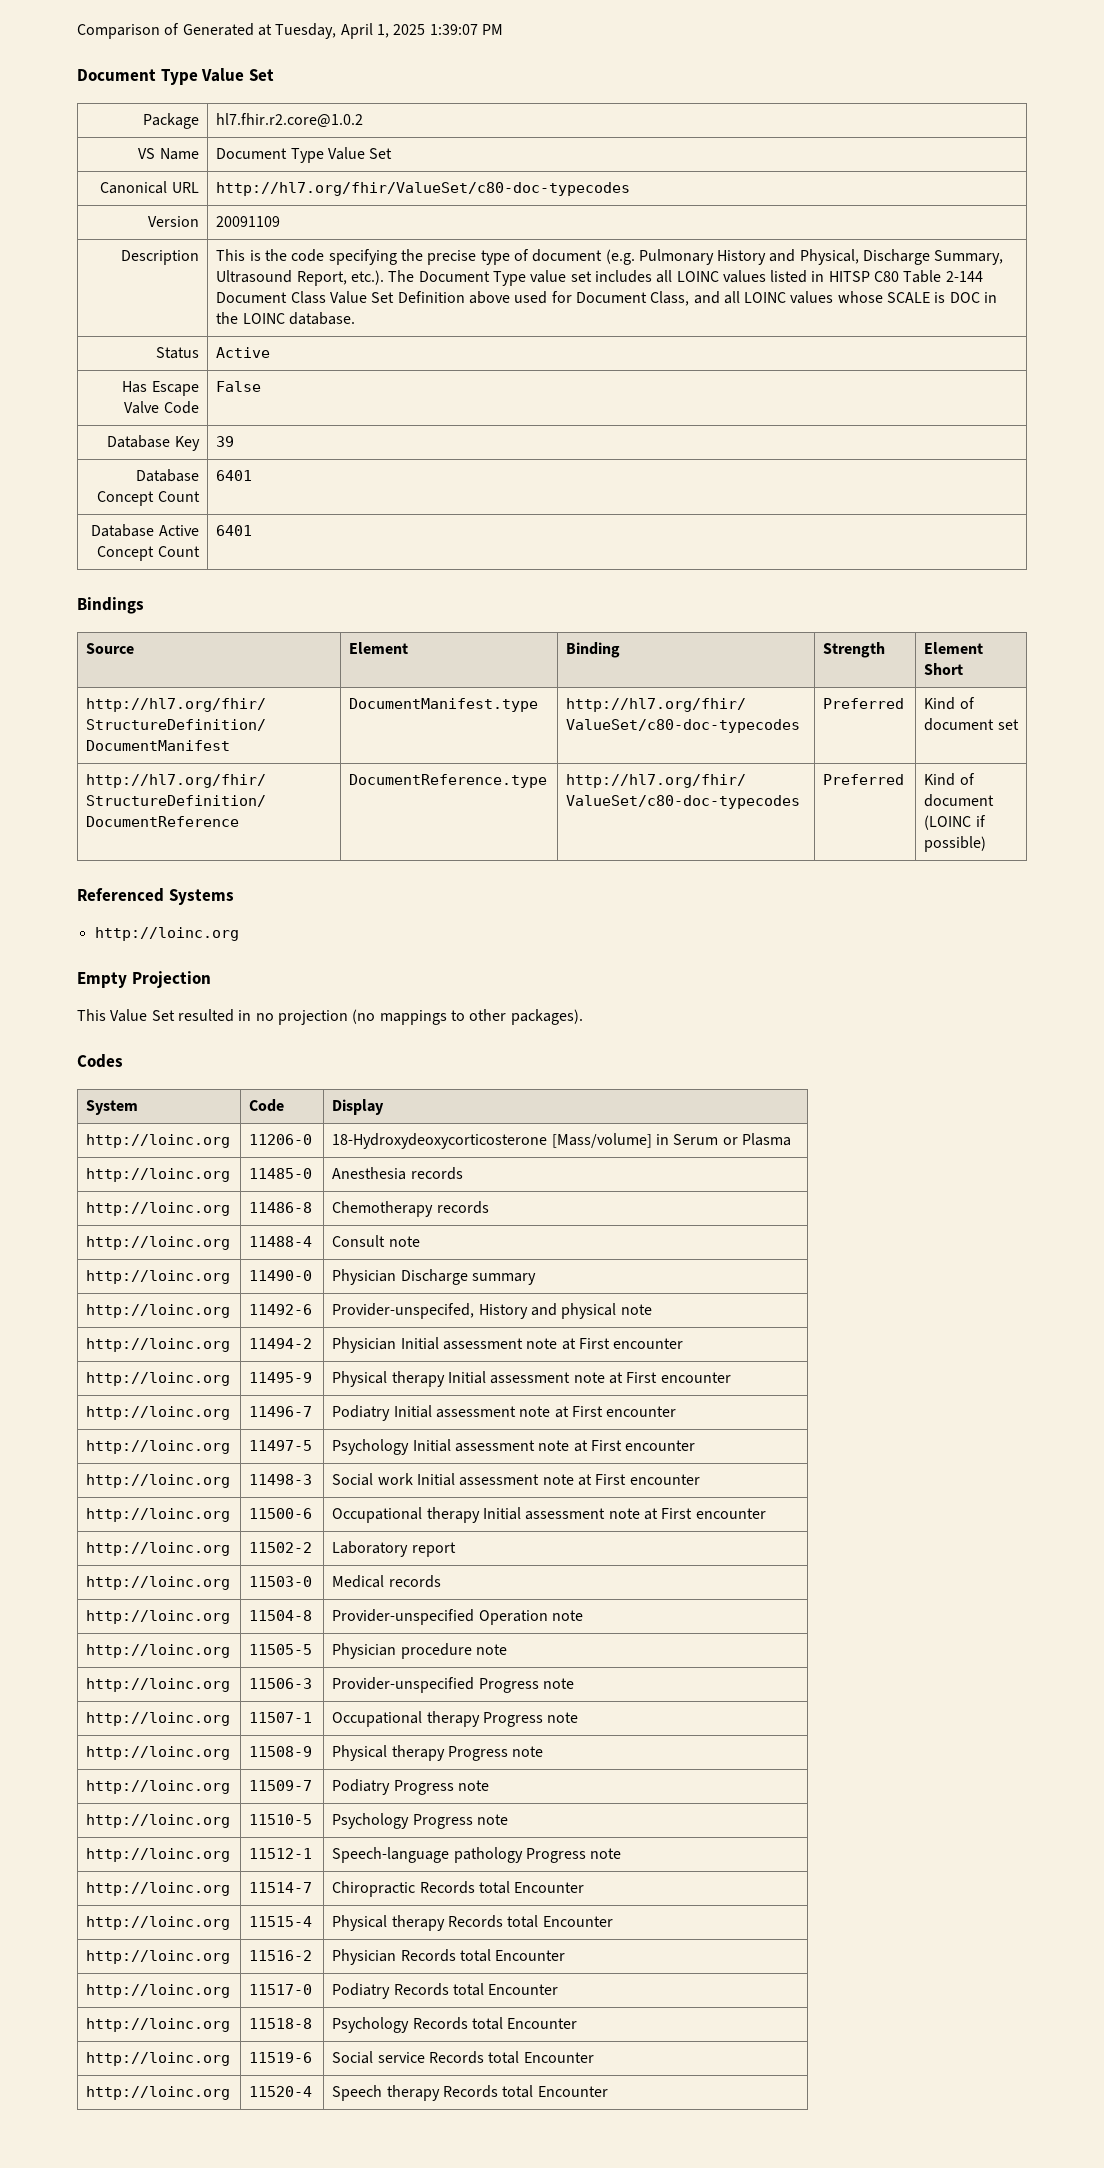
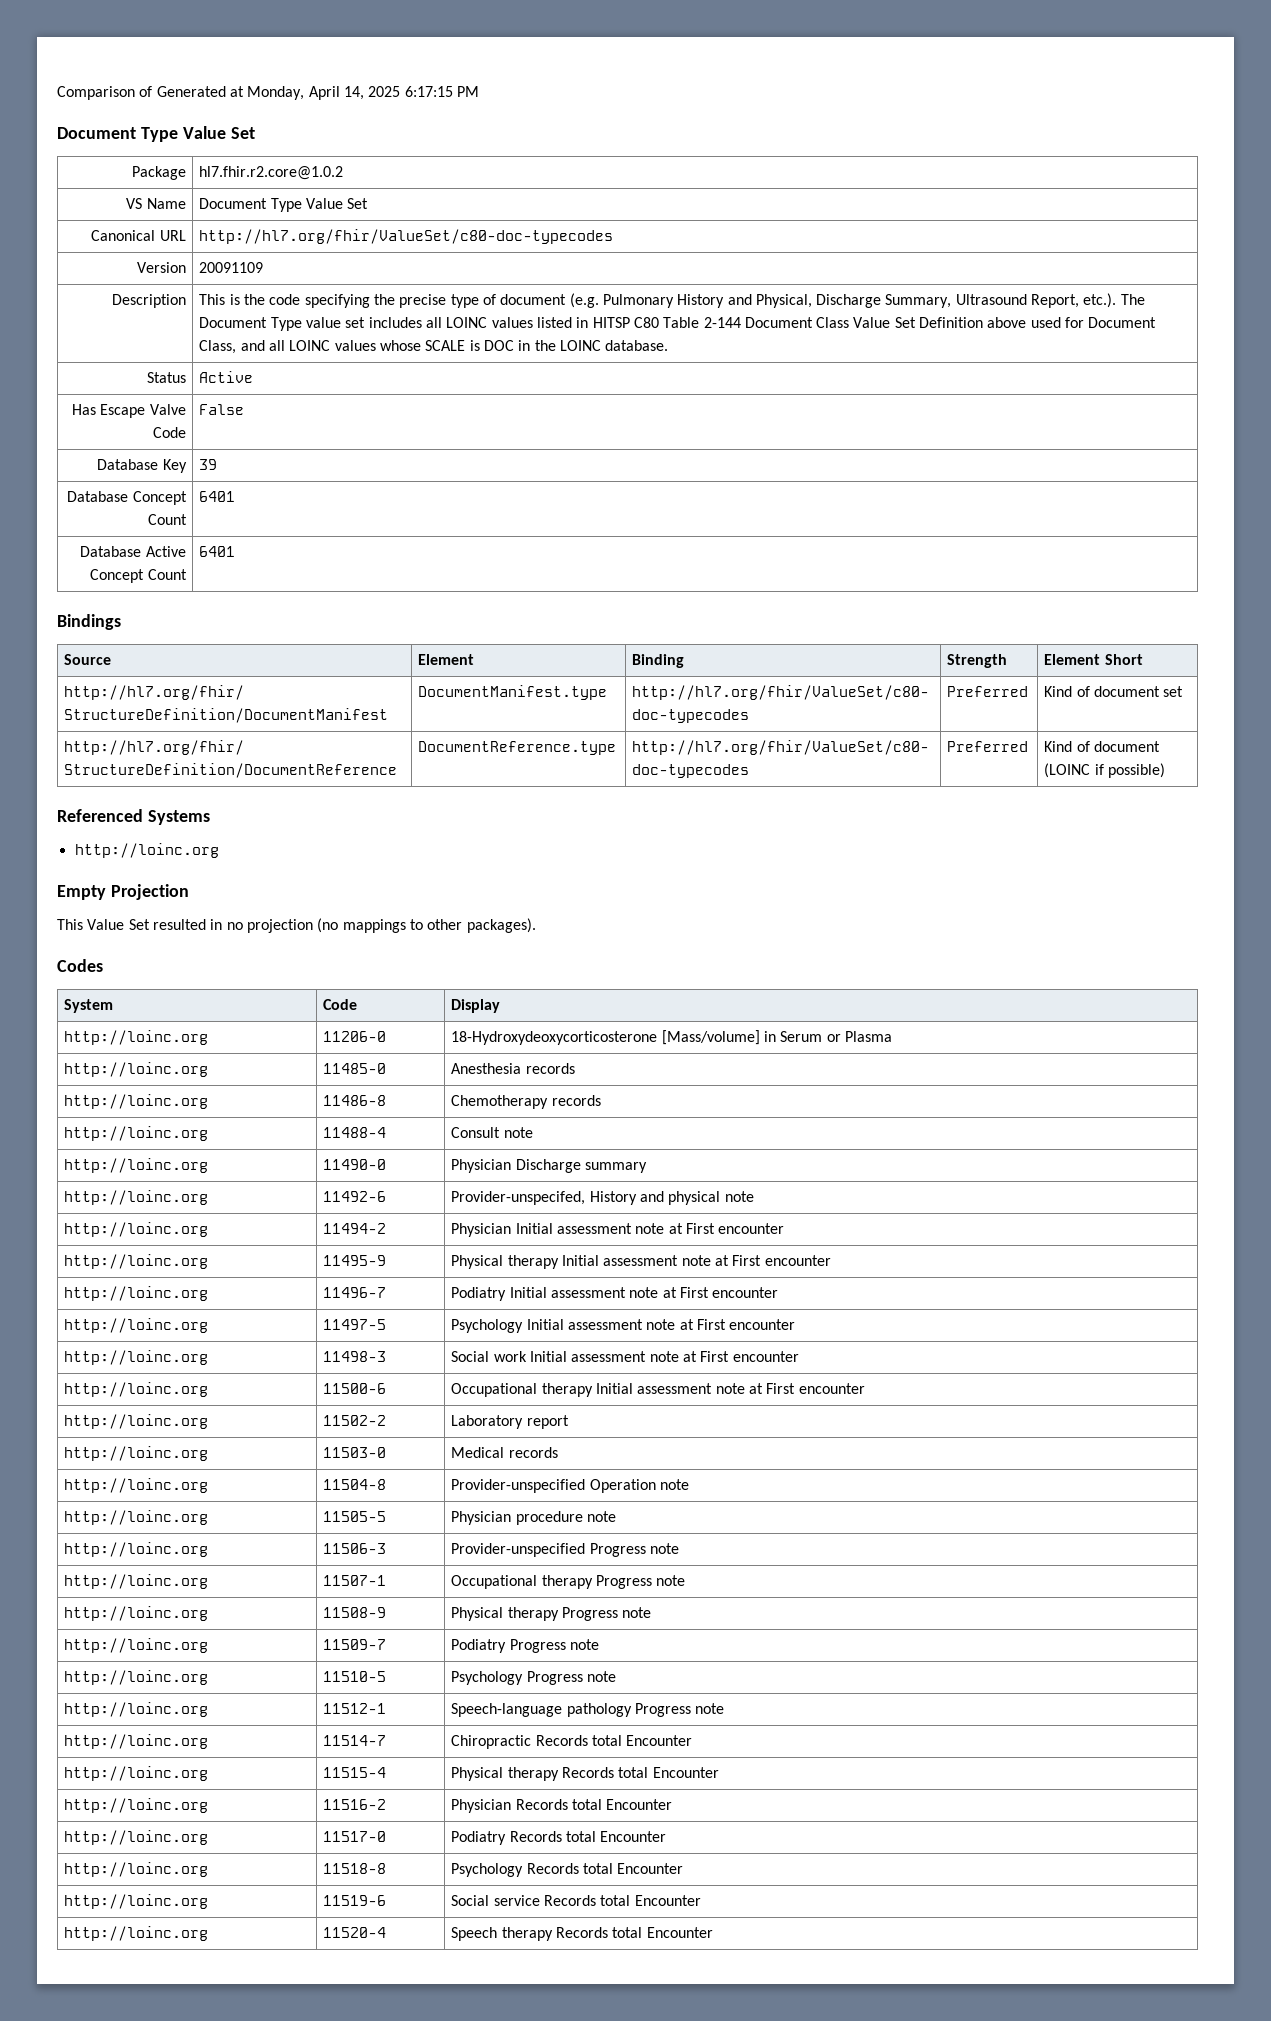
[275,23,478,39] Tuesday, April 1, 2025 1:39:07 -> [247,86,453,100] Monday, April 14, 2025 6:17:15

